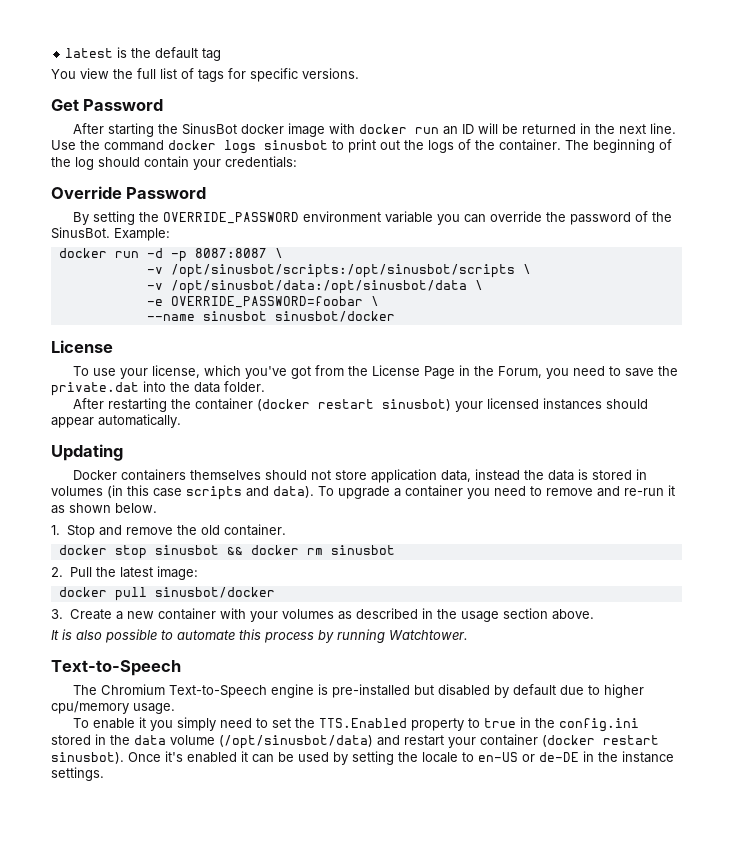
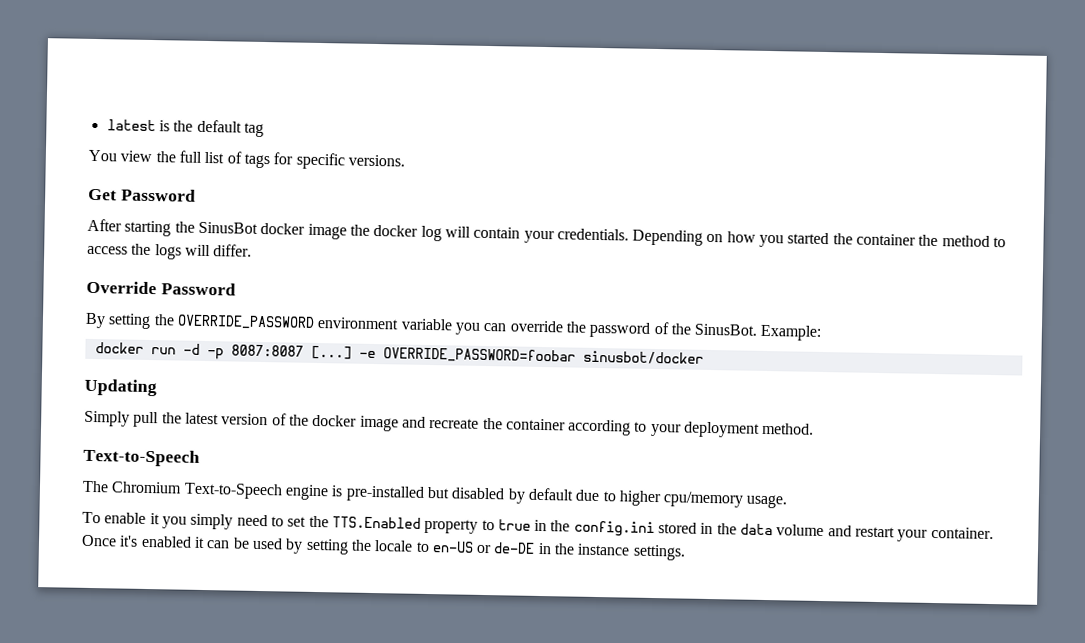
[329,123,677,135] [51,139,672,154] [51,156,297,170] with docker run an ID will be returned in the next line. Use the command docker logs sinusbot to print out the logs of the container. The beginning of the log should contain your credentials: -> [349,224,1007,248] [87,243,253,260] the docker log will contain your credentials. Depending on how you started the container the method to access the logs will differ.
[274,248,283,258] [146,264,531,278] [146,280,483,294] [146,296,379,308] [146,311,395,322] [51,340,113,353] [73,365,679,379] [51,381,265,396] [73,398,649,412] [51,414,181,428] [51,444,123,461] [73,469,648,483] [51,485,675,500] [51,503,157,514] [51,524,286,538] [58,545,395,559] [51,566,198,580] [58,587,275,601] [51,608,594,622] [51,629,468,643] \ // -v /opt/sinusbot/scripts:/opt/sinusbot/scripts \ // -v /opt/sinusbot/data:/opt/sinusbot/data \ // -e OVERRIDE_PASSWORD=foobar \ // --name sinusbot sinusbot/docker // License // To use your license, which you've got from the License Page in the Forum, you need to save the private.dat into the data folder. // After restarting the container (docker restart sinusbot) your licensed instances should appear automatically. // Updating // Docker containers themselves should not store application data, instead the data is stored in volumes (in this case scripts and data). To upgrade a container you need to remove and re-run it as shown below. // 1. Stop and remove the old container. // docker stop sinusbot && docker rm sinusbot // 2. Pull the latest image: // docker pull sinusbot/docker // 3. Create a new container with your volumes as described in the usage section above. // It is also possible to automate this process by running Watchtower. -> [310,345,704,365] [84,378,157,397] [84,410,815,438] [...] -e OVERRIDE_PASSWORD=foobar sinusbot/docker // Updating // Simply pull the latest version of the docker image and recreate the container according to your deployment method.
[219,735,373,749] (/opt/sinusbot/data) -> (825, 530) none
[480,734,659,747] [51,752,124,764] container (docker restart sinusbot). -> [930,526,994,540] container.

